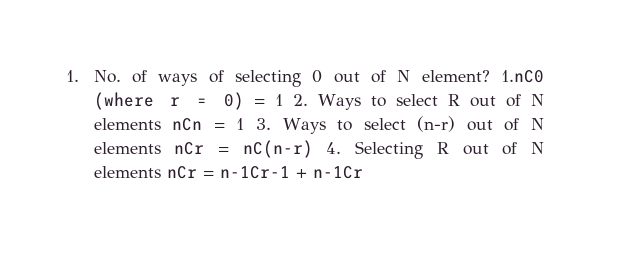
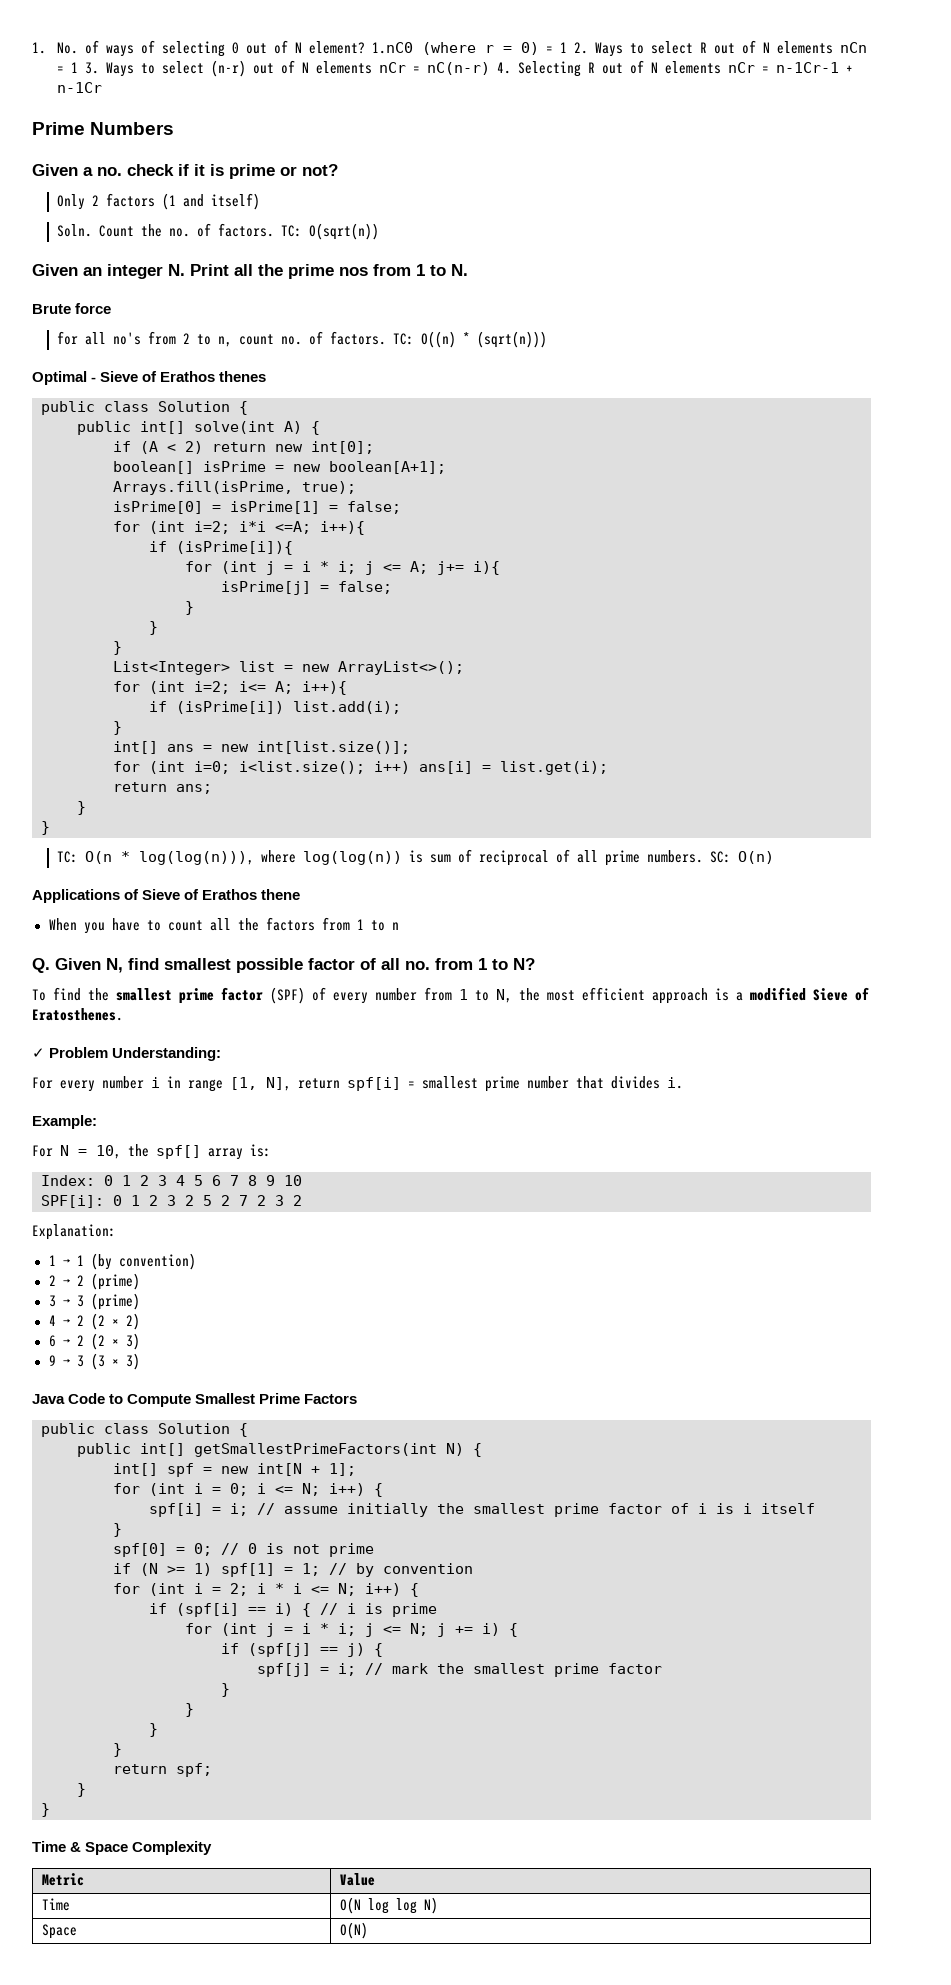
(363, 172) none -> [32,122,175,135] [32,164,338,179] [57,193,261,210] [57,223,380,240] [32,264,468,279] [32,303,112,314] [57,331,548,348] [32,371,267,385] [41,401,248,415] [77,421,320,435] [113,441,374,454] [113,461,446,474] [113,481,356,495] [113,501,401,514] [113,521,365,535] [149,541,293,555] [185,561,500,575] [221,581,392,595] [185,601,194,615] [149,621,158,635] [113,641,122,655] [113,661,464,675] [113,681,347,695] [149,701,401,714] [113,721,122,735] [113,741,410,754] [113,761,608,775] [113,782,212,794] [77,801,86,815] [41,821,50,835] [57,849,775,866] [32,889,301,903] [48,917,399,934] [32,958,535,973] [32,987,869,1004] [32,1008,123,1021] [32,1047,222,1061] [32,1076,683,1092] [32,1115,97,1129] [32,1144,271,1160] [41,1175,302,1186] [41,1195,302,1208] [32,1224,116,1240] [48,1253,196,1270] [48,1273,140,1290] [48,1293,140,1310] [48,1313,140,1330] [48,1333,140,1350] [48,1353,140,1370] [32,1393,358,1407] [41,1423,248,1437] [77,1443,482,1457] [113,1463,356,1477] [113,1483,383,1497] [149,1503,815,1517] [113,1523,122,1537] [113,1543,374,1557] [113,1563,473,1577] [113,1583,419,1597] [149,1603,437,1617] [185,1623,518,1637] [221,1643,383,1657] [257,1663,662,1677] [221,1683,230,1697] [185,1703,194,1717] [149,1723,158,1737] [113,1743,122,1757] [113,1763,212,1777] [77,1783,86,1797] [41,1803,50,1817] [32,1841,213,1855] [41,1873,84,1886] [339,1873,375,1886] [41,1898,70,1911] [339,1897,438,1914] [41,1924,77,1939] [339,1922,368,1939] // Prime Numbers // Given a no. check if it is prime or not? // Only 2 factors (1 and itself) // Soln. Count the no. of factors. TC: O(sqrt(n)) // Given an integer N. Print all the prime nos from 1 to N. // Brute force // for all no's from 2 to n, count no. of factors. TC: O((n) * (sqrt(n))) // Optimal - Sieve of Erathos thenes // public class Solution { // public int[] solve(int A) { // if (A < 2) return new int[0]; // boolean[] isPrime = new boolean[A+1]; // Arrays.fill(isPrime, true); // isPrime[0] = isPrime[1] = false; // for (int i=2; i*i <=A; i++){ // if (isPrime[i]){ // for (int j = i * i; j <= A; j+= i){ // isPrime[j] = false; // } // } // } // List<Integer> list = new ArrayList<>(); // for (int i=2; i<= A; i++){ // if (isPrime[i]) list.add(i); // } // int[] ans = new int[list.size()]; // for (int i=0; i<list.size(); i++) ans[i] = list.get(i); // return ans; // } // } // TC: O(n * log(log(n))), where log(log(n)) is sum of reciprocal of all prime numbers. SC: O(n) // Applications of Sieve of Erathos thene // When you have to count all the factors from 1 to n // Q. Given N, find smallest possible factor of all no. from 1 to N? // To find the smallest prime factor (SPF) of every number from 1 to N, the most efficient approach is a modified Sieve of Eratosthenes. // ✓ Problem Understanding: // For every number i in range [1, N], return spf[i] = smallest prime number that divides i. // Example: // For N = 10, the spf[] array is: // Index: 0 1 2 3 4 5 6 7 8 9 10 // SPF[i]: 0 1 2 3 2 5 2 7 2 3 2 // Explanation: // 1 → 1 (by convention) // 2 → 2 (prime) // 3 → 3 (prime) // 4 → 2 (2 × 2) // 6 → 2 (2 × 3) // 9 → 3 (3 × 3) // Java Code to Compute Smallest Prime Factors // public class Solution { // public int[] getSmallestPrimeFactors(int N) { // int[] spf = new int[N + 1]; // for (int i = 0; i <= N; i++) { // spf[i] = i; // assume initially the smallest prime factor of i is i itself // } // spf[0] = 0; // 0 is not prime // if (N >= 1) spf[1] = 1; // by convention // for (int i = 2; i * i <= N; i++) { // if (spf[i] == i) { // i is prime // for (int j = i * i; j <= N; j += i) { // if (spf[j] == j) { // spf[j] = i; // mark the smallest prime factor // } // } // } // } // return spf; // } // } // Time & Space Complexity // Metric | Value // Time | O(N log log N) // Space | O(N)

